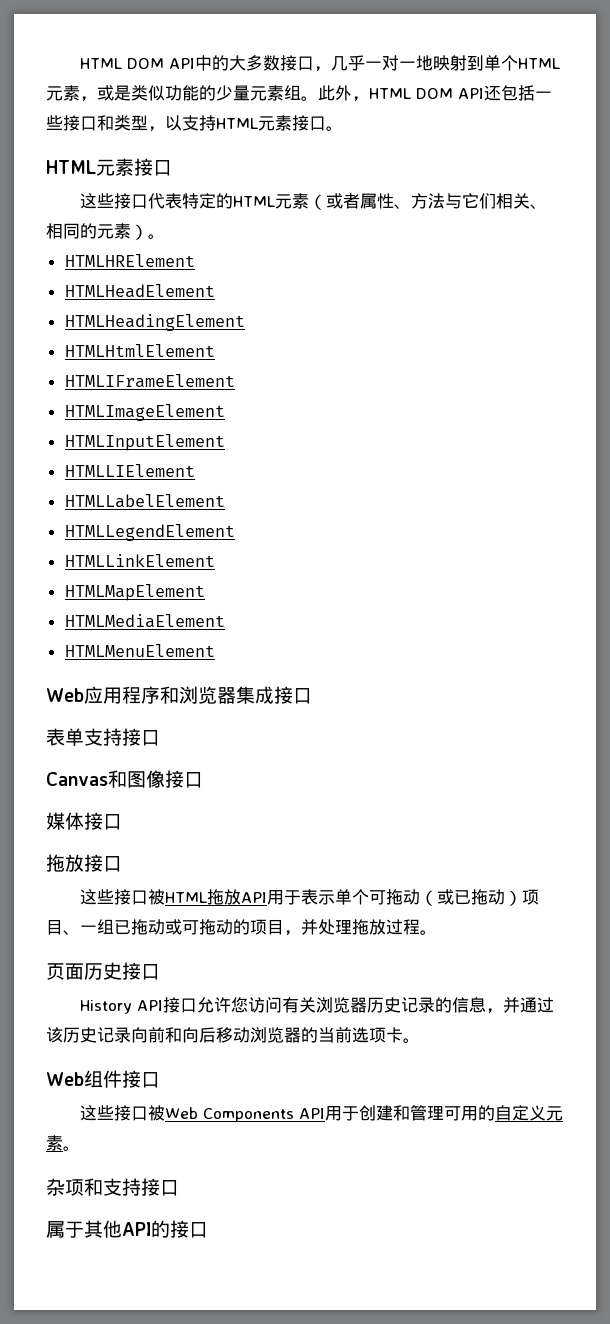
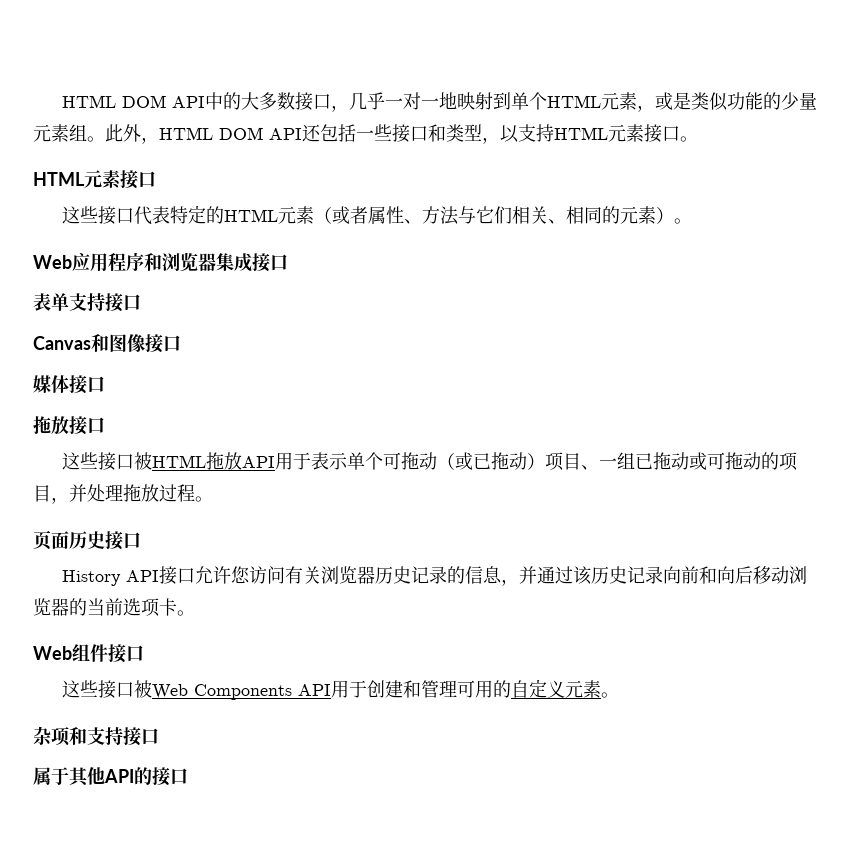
[64,254,195,267] [64,284,215,298] [64,314,245,331] [64,344,215,357] [64,374,235,388] [64,404,225,421] [64,434,225,451] [64,464,195,477] [64,494,225,508] [64,524,235,541] [64,554,215,567] [64,584,205,601] [64,614,225,628] [64,644,215,657] // HTMLHRElement // HTMLHeadElement // HTMLHeadingElement // HTMLHtmlElement // HTMLIFrameElement // HTMLImageElement // HTMLInputElement // HTMLLIElement // HTMLLabelElement // HTMLLegendElement // HTMLLinkElement // HTMLMapElement // HTMLMediaElement // HTMLMenuElement -> (692, 221) none

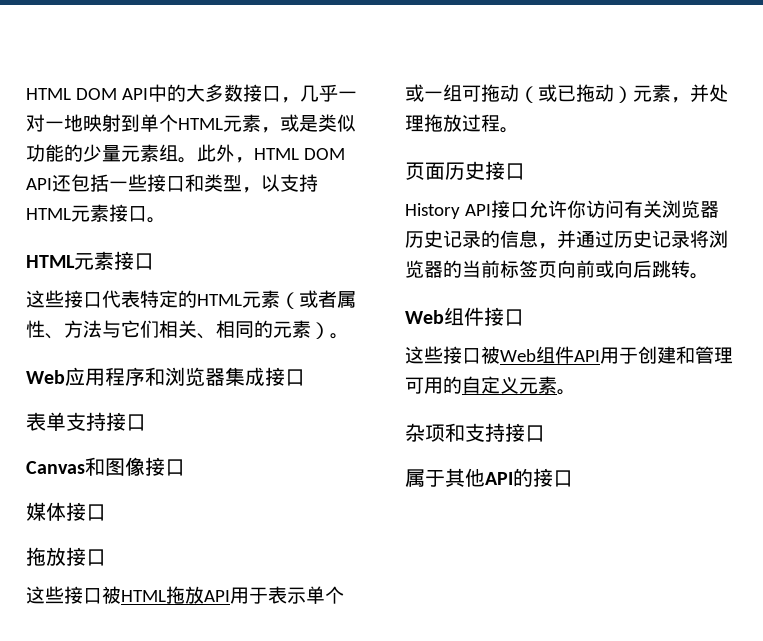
(383, 461) none -> [405,84,462,102] 或一组
[544,452,798,471] [33,485,51,502] 项目、一组已拖动或可拖动的项目 -> [633,84,671,102] 元素
[230,566,250,584] 您 -> [566,200,586,218] 你
[572,566,807,585] [33,598,177,617] 该历史记录向前和向后移动浏览器的当前选项卡 -> [614,230,728,248] [405,260,690,278] 历史记录将浏览器的当前标签页向前或向后跳转
[193,684,292,700] Components -> [536,346,574,364] 组件

